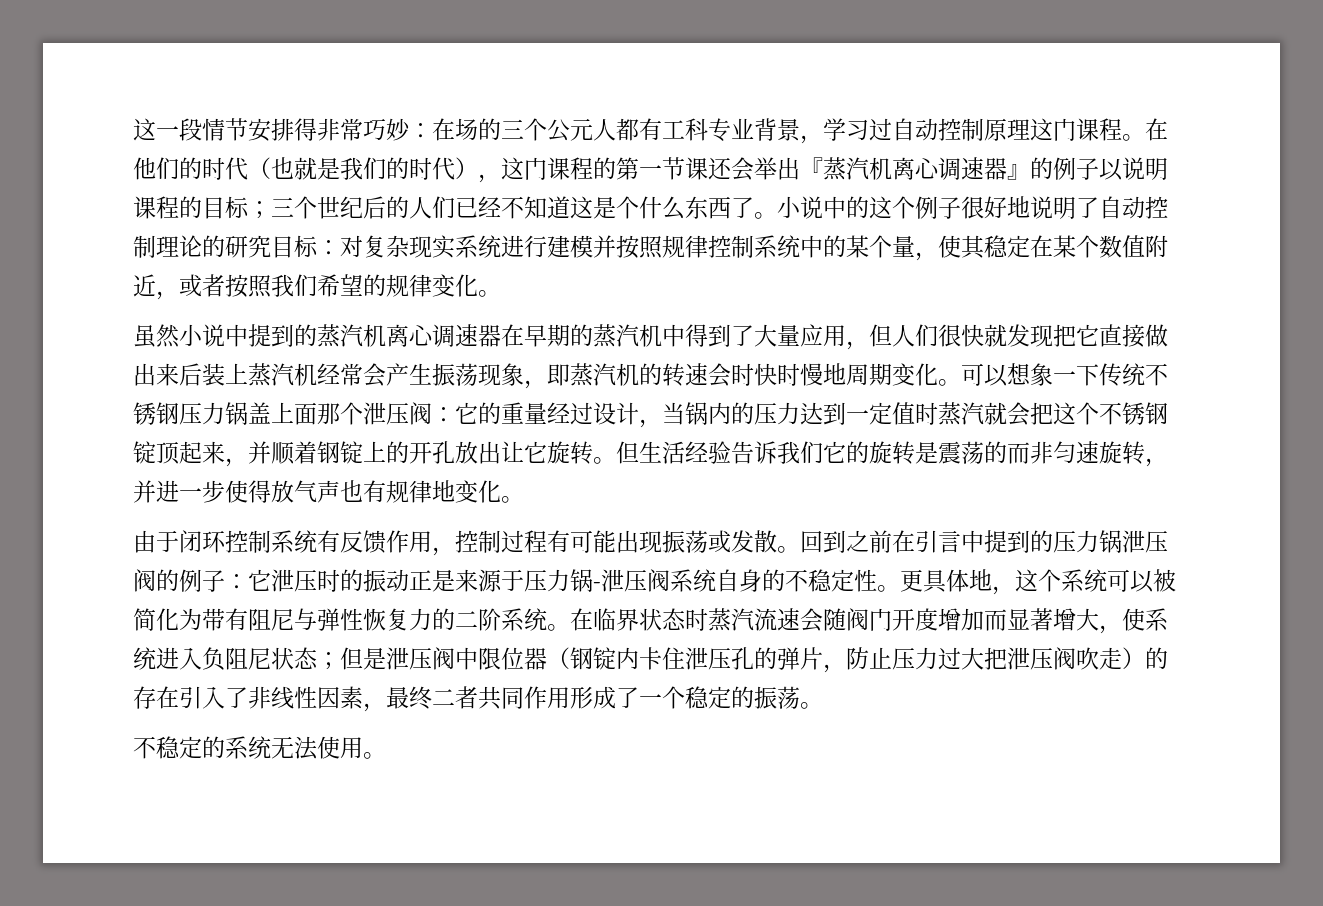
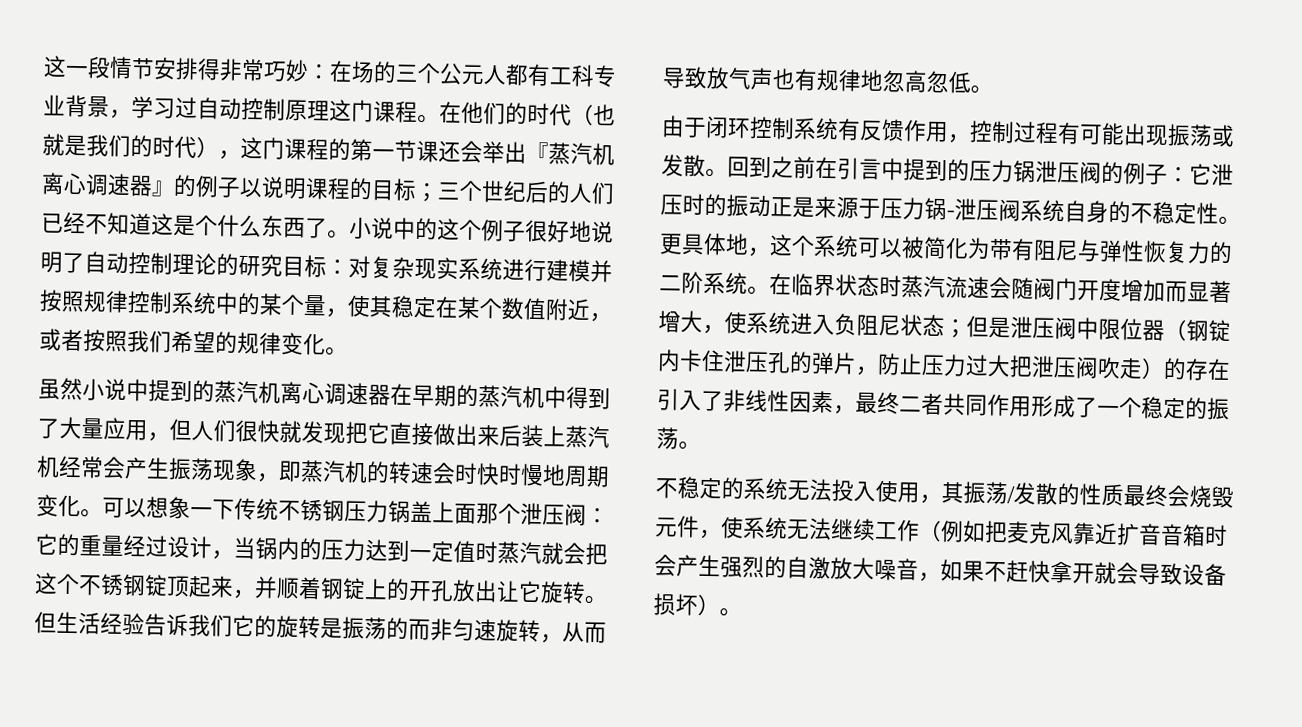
[938,441,961,464] 震 -> [342,616,365,640] 振
[133,480,271,503] 并进一步使得 -> [562,621,607,644] [662,66,708,89] 从而导致
[455,480,501,503] 变化 -> [882,69,972,94] 忽高忽低
[317,736,363,759] 使用 -> [831,479,1234,509] [655,515,1228,547] [654,554,1227,586] [653,593,721,617] 投入使用，其振荡/发散的性质最终会烧毁元件，使系统无法继续工作（例如把麦克风靠近扩音音箱时会产生强烈的自激放大噪音，如果不赶快拿开就会导致设备损坏）

